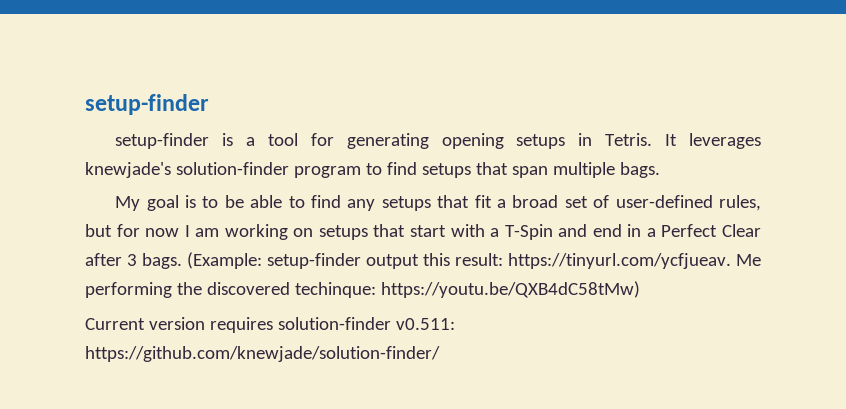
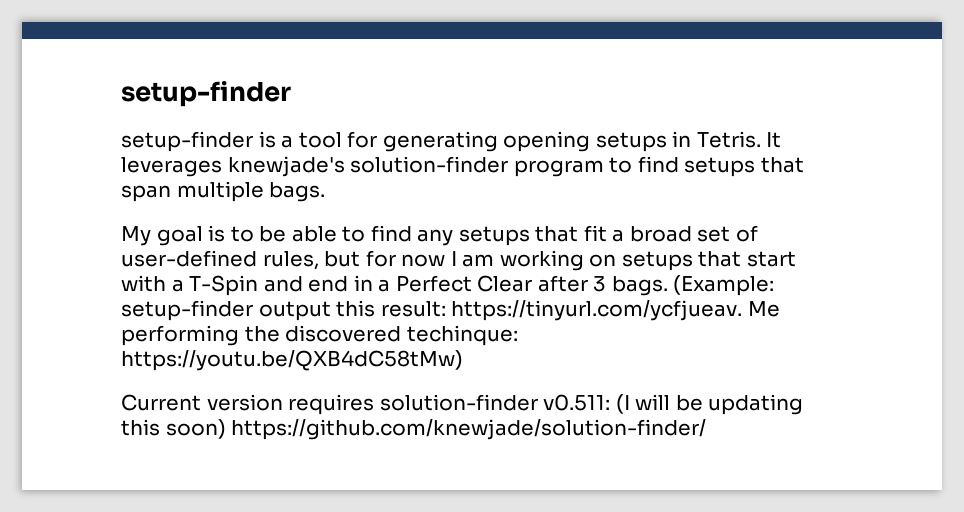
(455, 324) none -> [615,394,804,415] [121,419,226,439] (I will be updating this soon)

